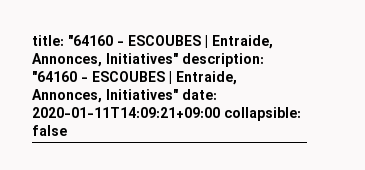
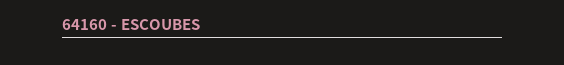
[32,35,273,49] [32,53,264,67] [32,71,237,85] [32,89,217,103] [32,107,301,121] [32,125,67,136] title: "64160 - ESCOUBES | Entraide, Annonces, Initiatives" description: "64160 - ESCOUBES | Entraide, Annonces, Initiatives" date: 2020-01-11T14:09:21+09:00 collapsible: false -> [62,19,201,30] 64160 - ESCOUBES

